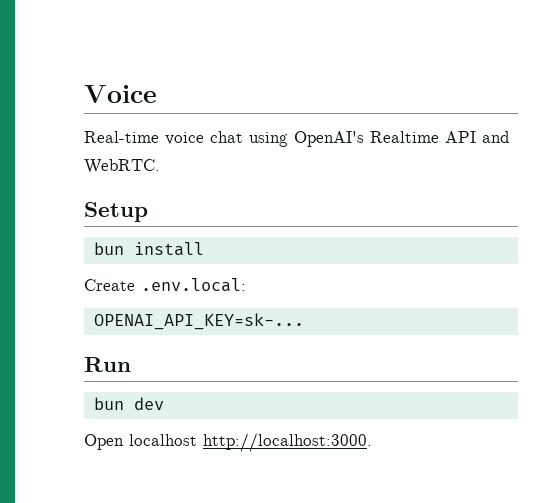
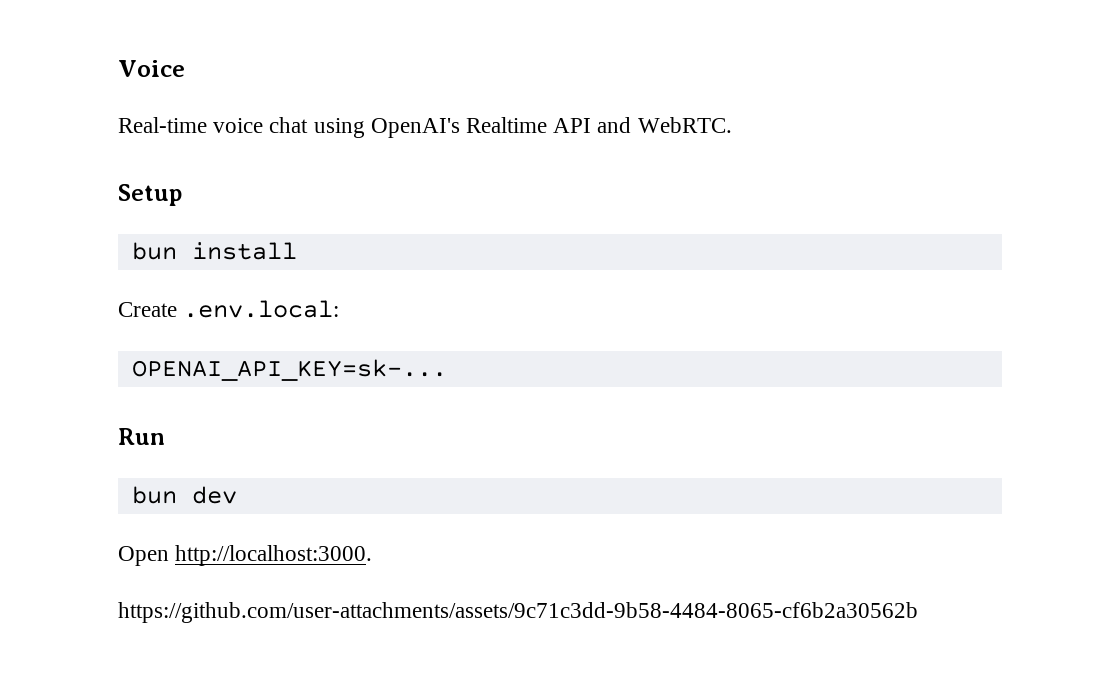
[129,434,197,446] localhost -> (169, 556) none
(372, 442) none -> [118,602,918,623] // https://github.com/user-attachments/assets/9c71c3dd-9b58-4484-8065-cf6b2a30562b

